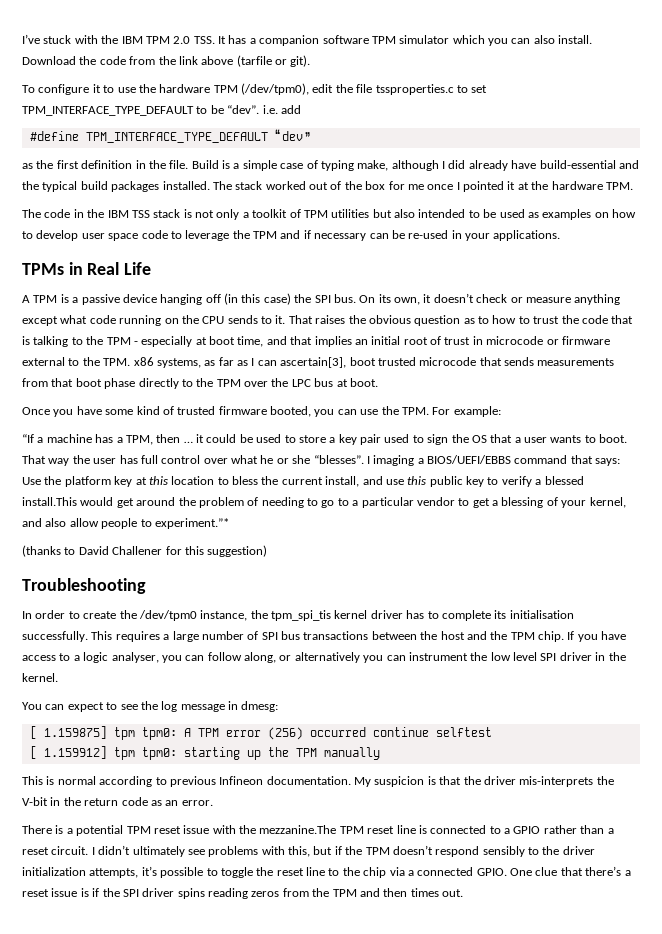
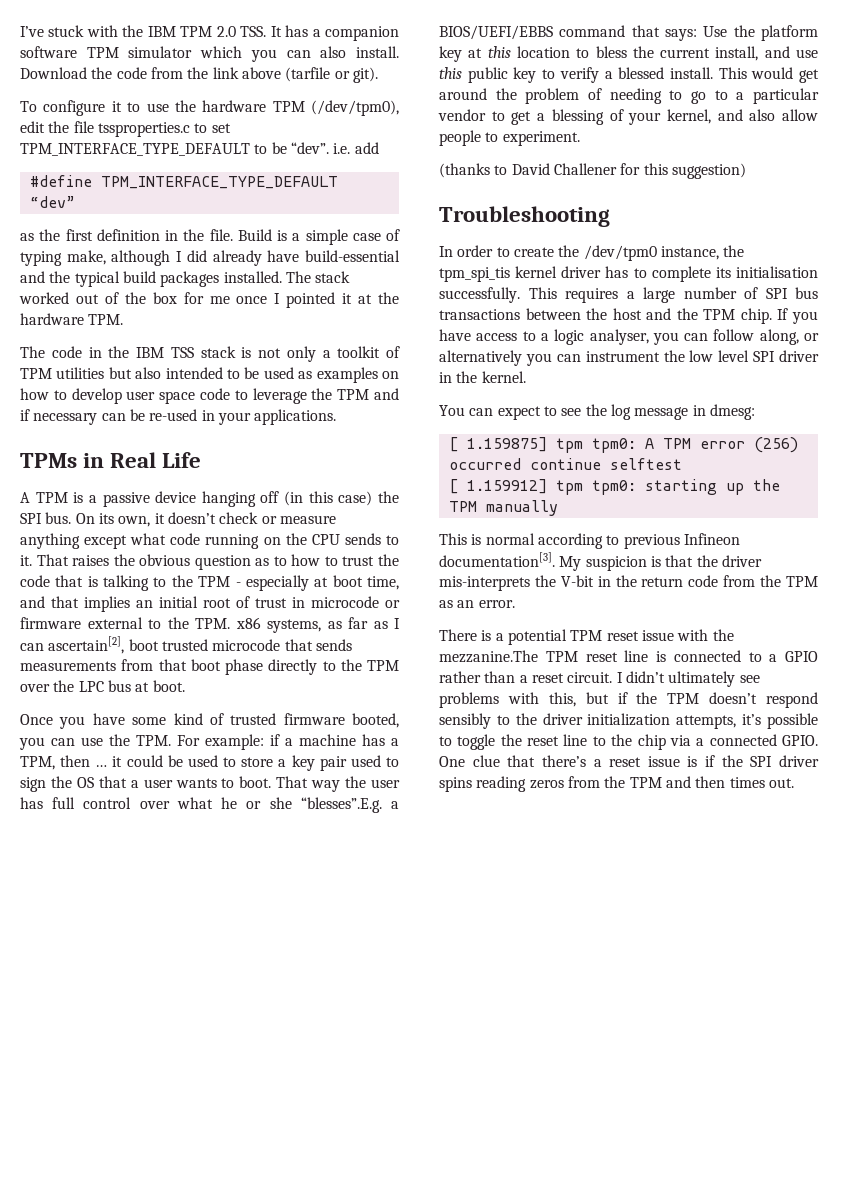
[280,357,347,368] ascertain[3], -> [48,636,125,654] ascertain[2],
[22,434,34,443] // “If -> [270,734,280,746] if
[313,455,415,466] “blesses”. I imaging -> [300,797,382,813] “blesses”.E.g.
[22,497,77,506] install.This -> [669,67,747,79] install. This
[154,518,229,529] experiment.”* -> [502,131,580,146] experiment.
[266,776,351,785] documentation. -> [439,552,555,567] documentation[3].
(148, 801) none -> [723,575,818,587] from the TPM

